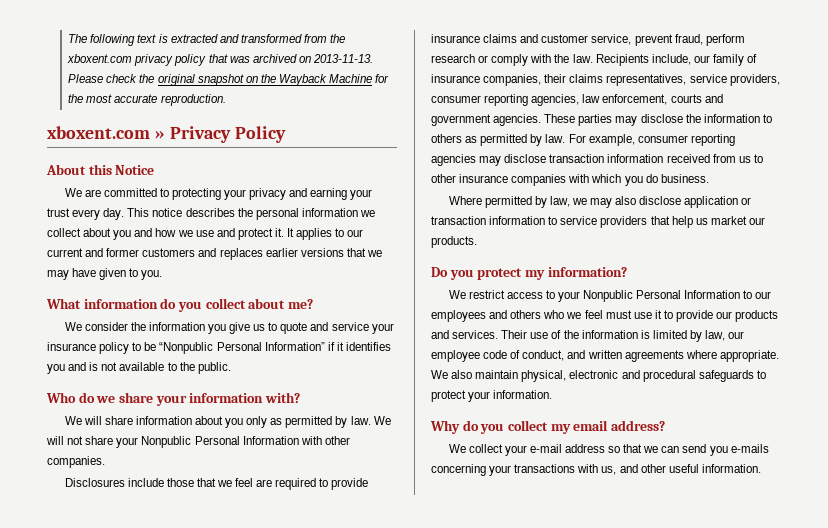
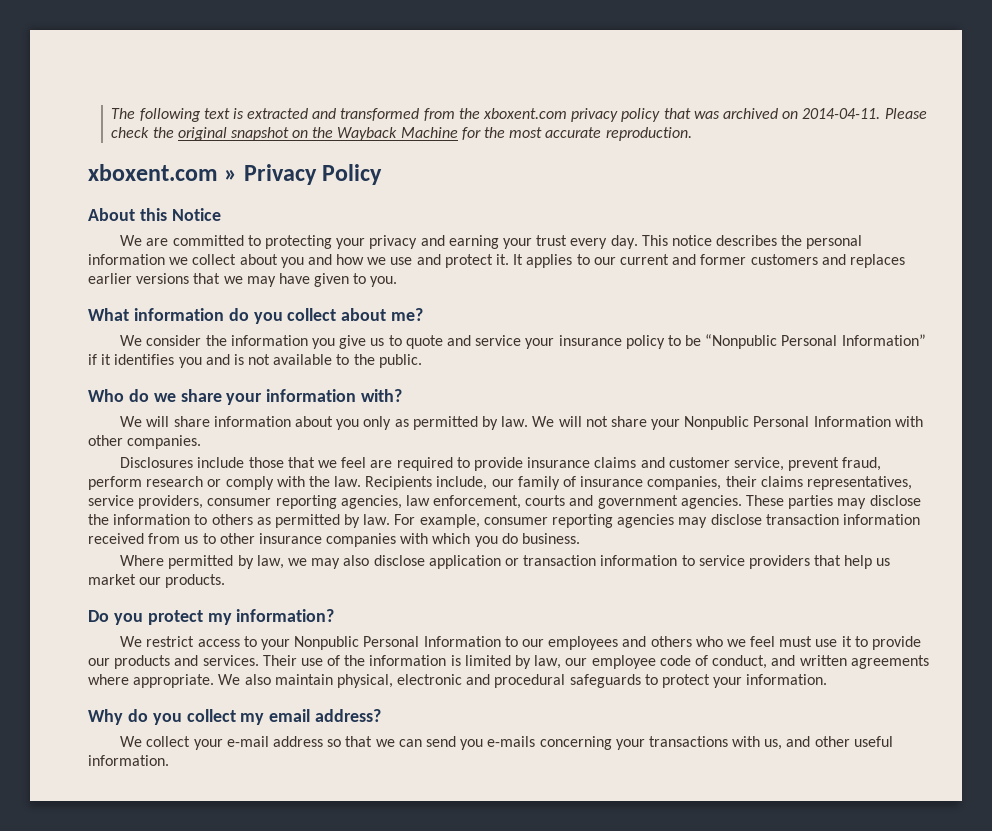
[312,54,373,63] 2013-11-13. -> [802,108,881,119] 2014-04-11.

